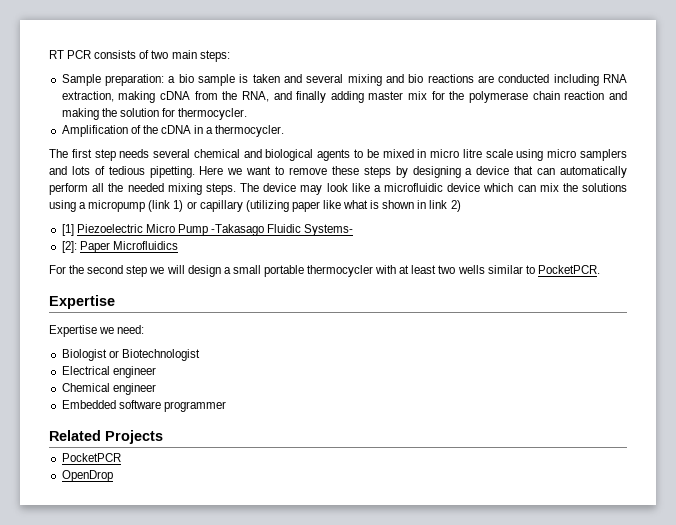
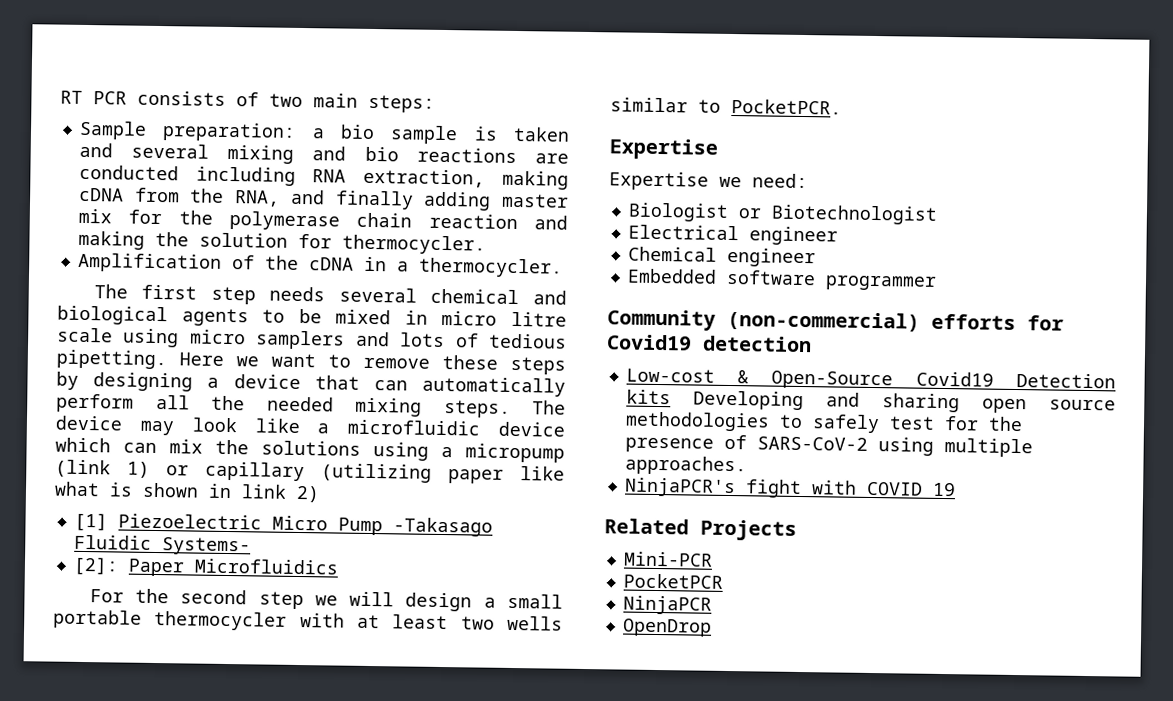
(226, 406) none -> [607,309,1064,332] [607,334,812,353] [625,368,1116,390] [625,389,1116,414] [624,411,1023,434] [624,434,1033,458] [624,455,747,476] [623,477,956,499] // Community (non-commercial) efforts for Covid19 detection // Low-cost & Open-Source Covid19 Detection kits Developing and sharing open source methodologies to safely test for the presence of SARS-CoV-2 using multiple approaches. // NinjaPCR's fight with COVID 19
(163, 437) none -> [623,551,713,567] // Mini-PCR
(121, 457) none -> [622,595,712,615] // NinjaPCR

